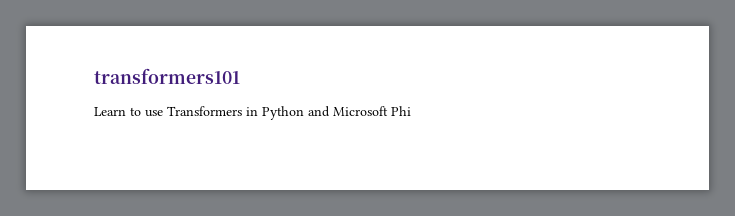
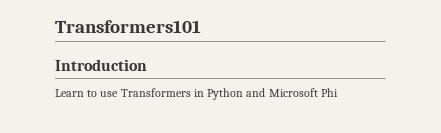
[94,68,240,84] transformers101 -> [55,20,201,33] [55,59,147,71] Transformers101 // Introduction

